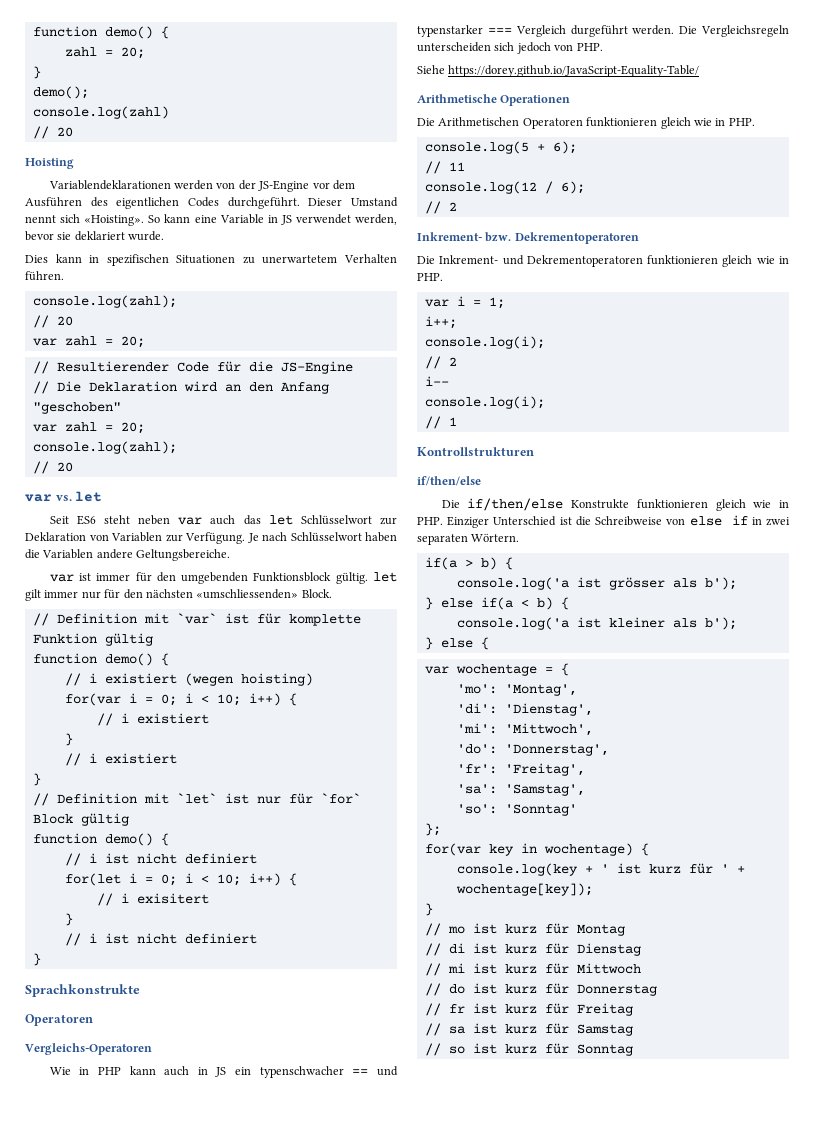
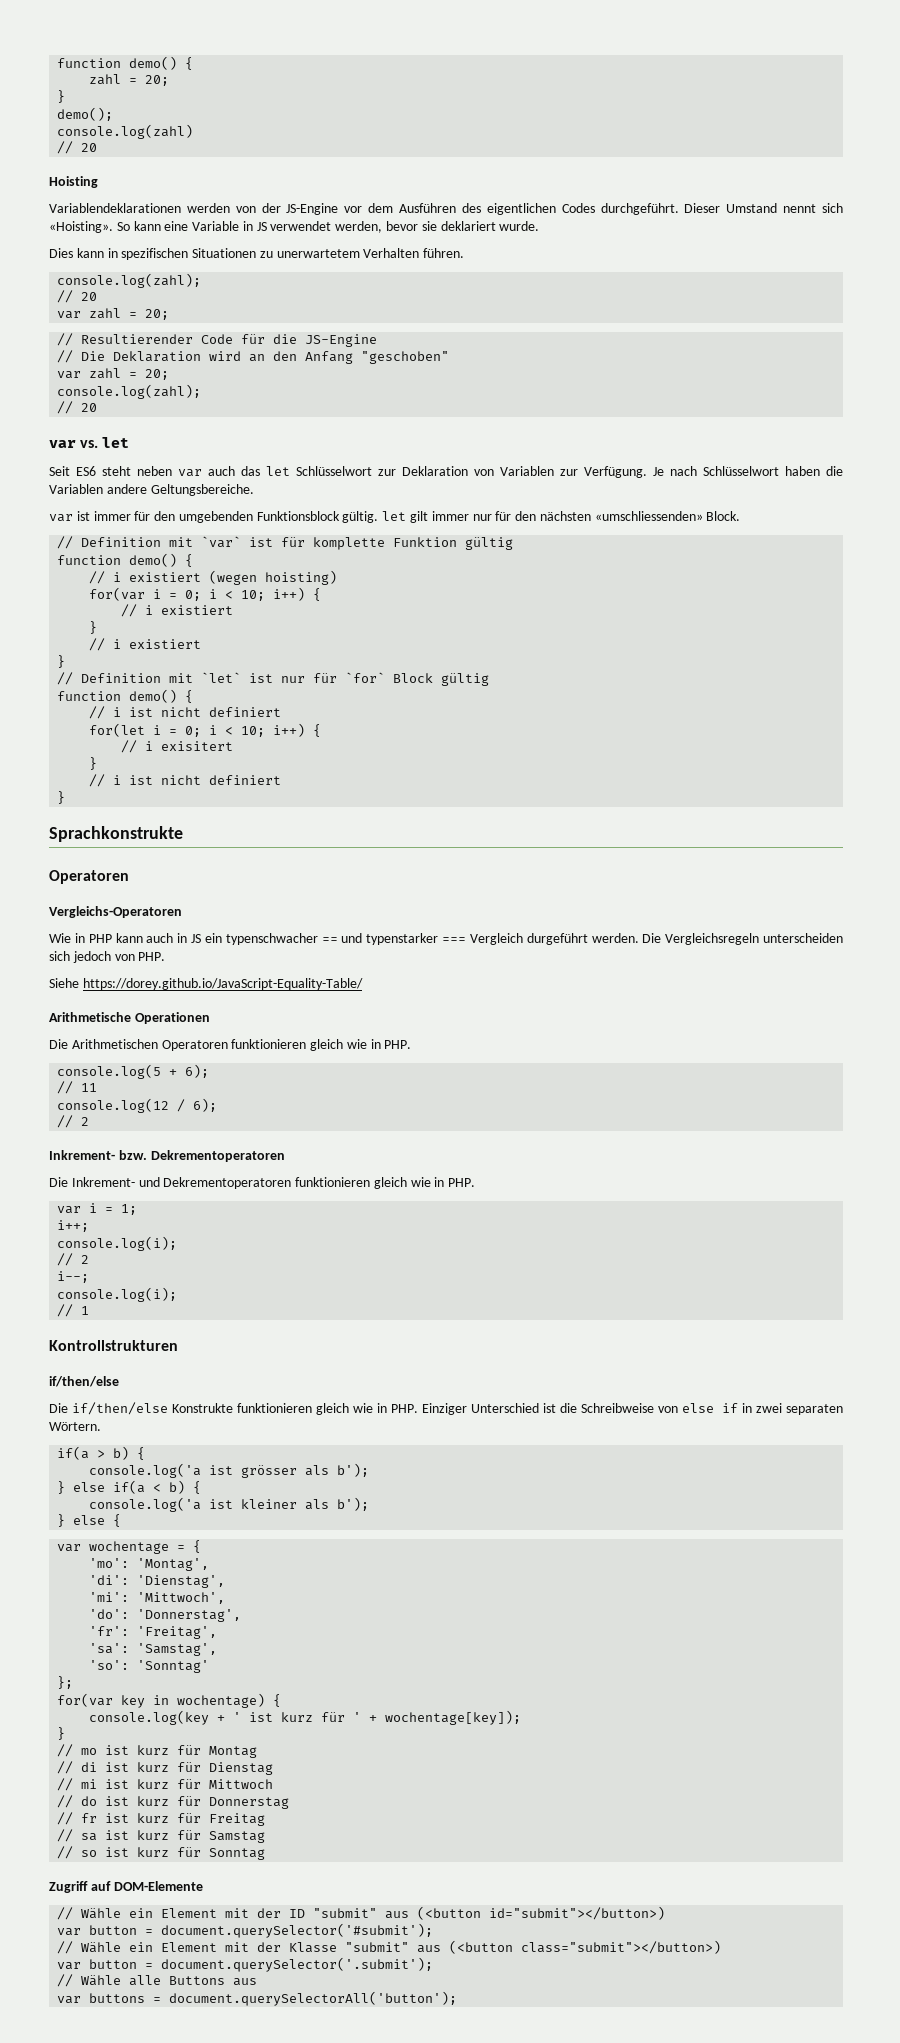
[424,376,449,386] i-- -> [57,1271,90,1283] i--;
(633, 1050) none -> [49,1881,203,1893] [57,1906,666,1920] [57,1923,434,1938] [57,1940,722,1954] [57,1957,434,1972] [57,1974,258,1987] [57,1991,458,2006] // Zugriff auf DOM-Elemente // // Wähle ein Element mit der ID "submit" aus (<button id="submit"></button>) // var button = document.querySelector('#submit'); // // Wähle ein Element mit der Klasse "submit" aus (<button class="submit"></button>) // var button = document.querySelector('.submit'); // // Wähle alle Buttons aus // var buttons = document.querySelectorAll('button');

